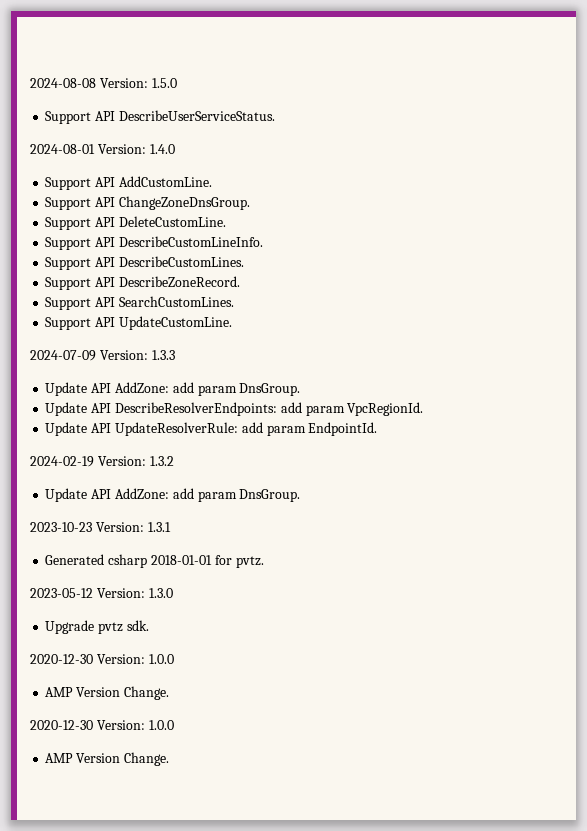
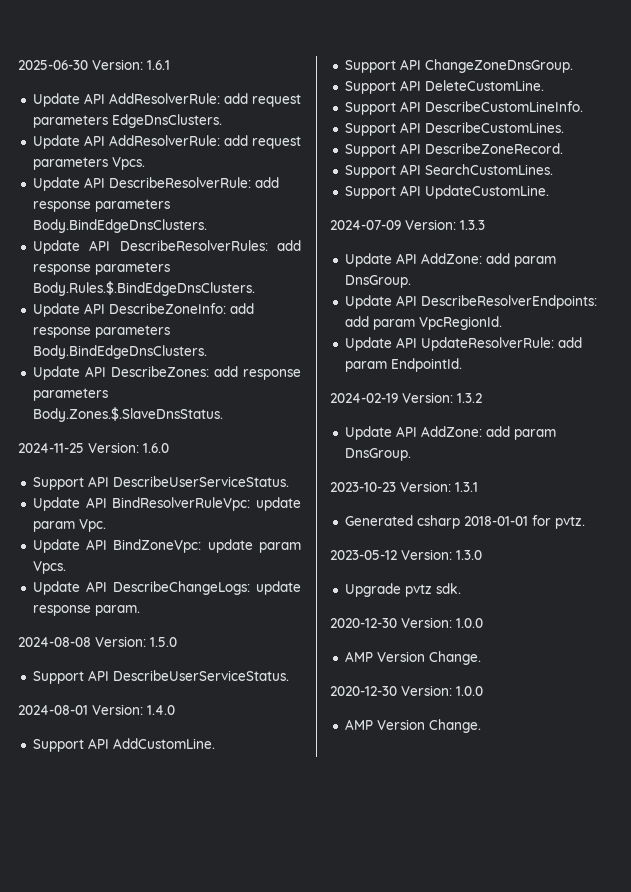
(30, 83) none -> [18,59,170,70] [32,93,301,107] [32,114,222,128] [32,135,301,149] [32,157,145,170] [32,177,279,191] [32,199,170,212] [32,219,207,233] [32,240,301,254] [32,262,170,275] [32,281,255,296] [32,303,254,317] [32,325,170,338] [32,345,207,359] [32,366,301,380] [32,388,108,401] [32,407,223,422] [18,442,169,453] [32,476,289,490] [32,497,301,511] [32,519,106,532] [32,539,301,553] [32,561,66,574] [32,581,301,595] [32,605,140,616] 2025-06-30 Version: 1.6.1 // Update API AddResolverRule: add request parameters EdgeDnsClusters. // Update API AddResolverRule: add request parameters Vpcs. // Update API DescribeResolverRule: add response parameters Body.BindEdgeDnsClusters. // Update API DescribeResolverRules: add response parameters Body.Rules.$.BindEdgeDnsClusters. // Update API DescribeZoneInfo: add response parameters Body.BindEdgeDnsClusters. // Update API DescribeZones: add response parameters Body.Zones.$.SlaveDnsStatus. // 2024-11-25 Version: 1.6.0 // Support API DescribeUserServiceStatus. // Update API BindResolverRuleVpc: update param Vpc. // Update API BindZoneVpc: update param Vpcs. // Update API DescribeChangeLogs: update response param. //

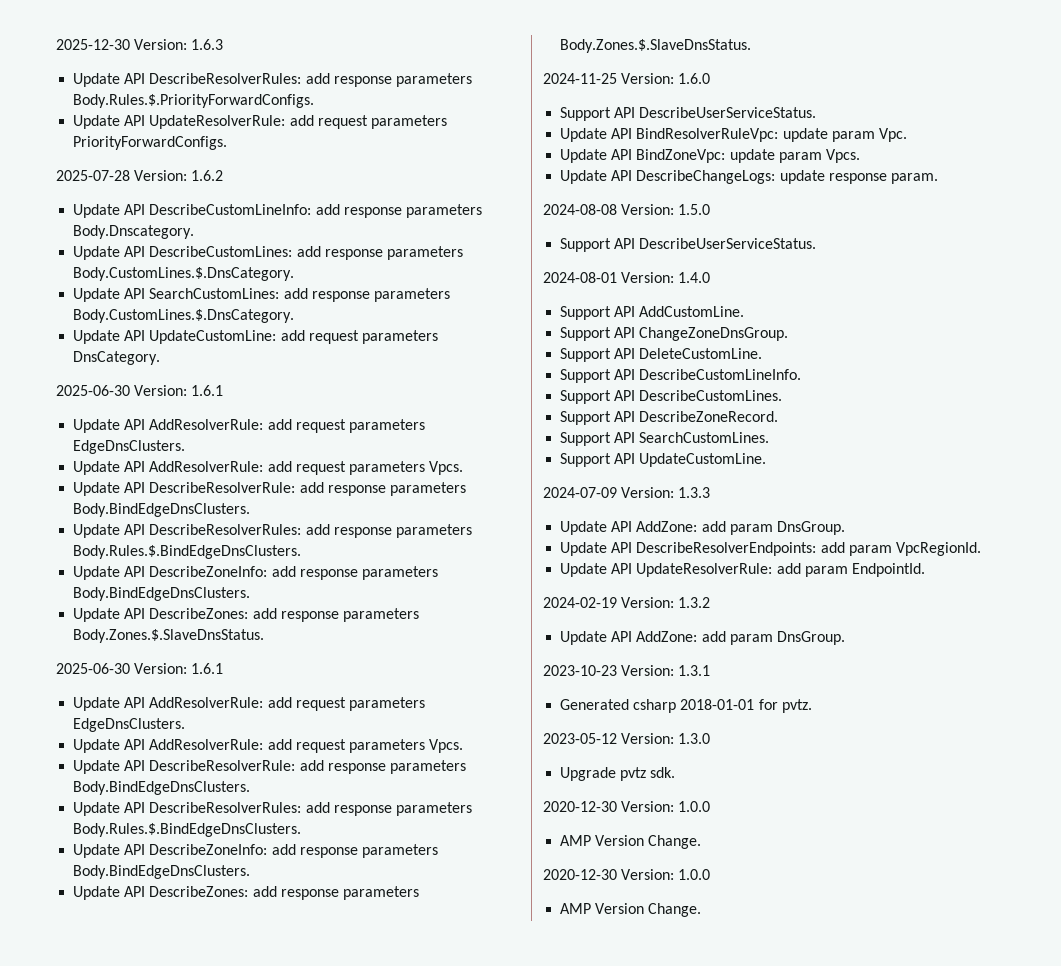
(18, 65) none -> [56,39,224,50] [73,73,472,87] [73,94,315,108] [73,115,447,129] [73,136,228,150] [56,170,224,181] [73,204,482,218] [73,225,195,239] [73,246,463,260] [73,267,295,281] [73,288,450,302] [73,309,295,323] [73,330,438,344] [73,351,161,365] [56,385,224,396] [73,419,425,433] [73,440,186,454] [73,461,464,475] [73,482,466,496] [73,503,251,517] [73,524,472,538] [73,545,302,559] [73,566,438,580] [73,587,251,601] [73,608,419,622] [73,629,265,643] 2025-12-30 Version: 1.6.3 // Update API DescribeResolverRules: add response parameters Body.Rules.$.PriorityForwardConfigs. // Update API UpdateResolverRule: add request parameters PriorityForwardConfigs. // 2025-07-28 Version: 1.6.2 // Update API DescribeCustomLineInfo: add response parameters Body.Dnscategory. // Update API DescribeCustomLines: add response parameters Body.CustomLines.$.DnsCategory. // Update API SearchCustomLines: add response parameters Body.CustomLines.$.DnsCategory. // Update API UpdateCustomLine: add request parameters DnsCategory. // 2025-06-30 Version: 1.6.1 // Update API AddResolverRule: add request parameters EdgeDnsClusters. // Update API AddResolverRule: add request parameters Vpcs. // Update API DescribeResolverRule: add response parameters Body.BindEdgeDnsClusters. // Update API DescribeResolverRules: add response parameters Body.Rules.$.BindEdgeDnsClusters. // Update API DescribeZoneInfo: add response parameters Body.BindEdgeDnsClusters. // Update API DescribeZones: add response parameters Body.Zones.$.SlaveDnsStatus. //

